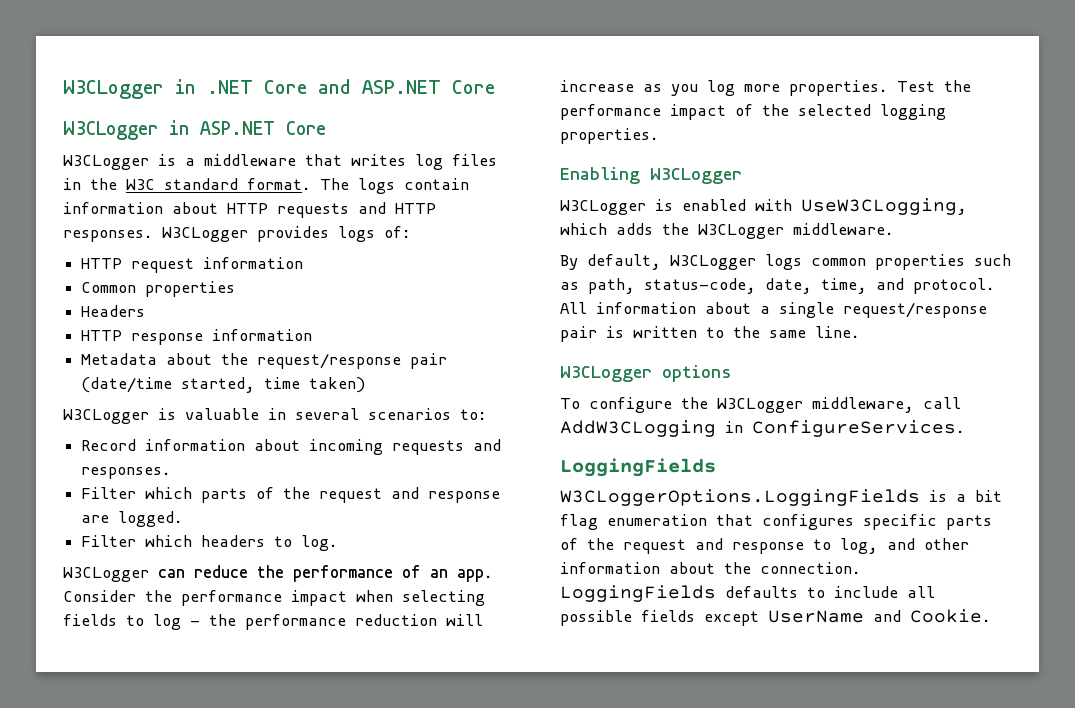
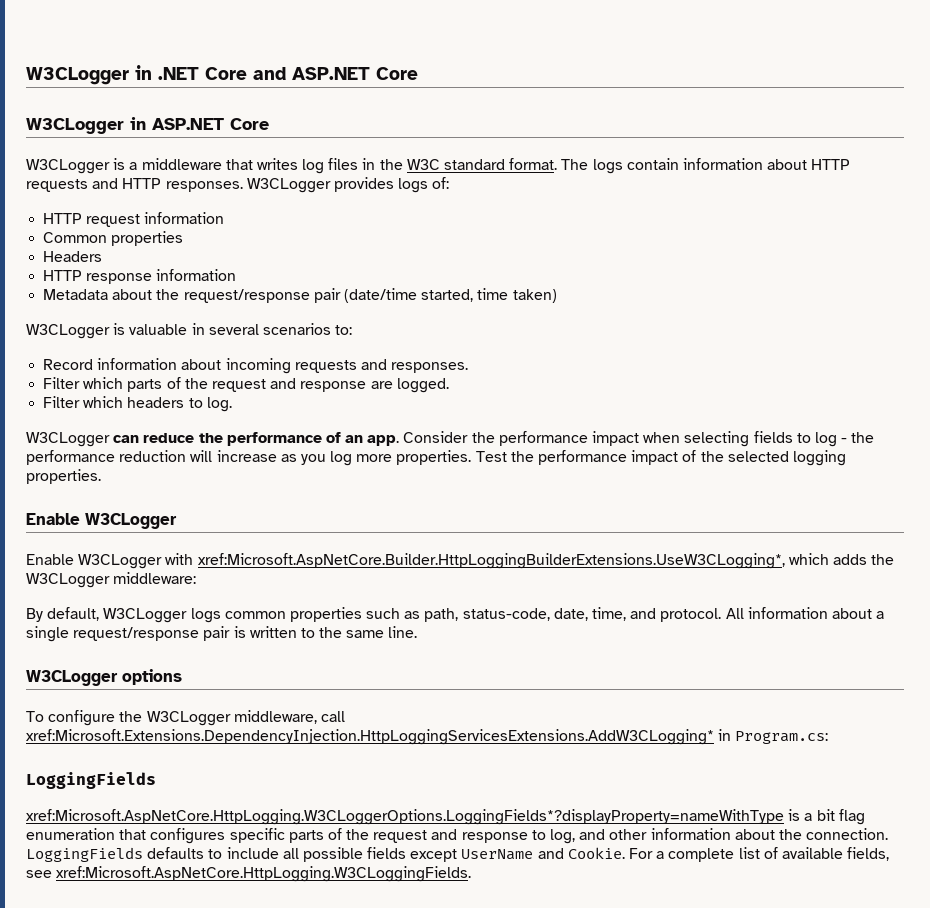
[560,167,640,184] Enabling -> [26,513,80,525] Enable
[560,198,967,215] W3CLogger is enabled with UseW3CLogging, -> [26,553,785,569] Enable W3CLogger with xref:Microsoft.AspNetCore.Builder.HttpLoggingBuilderExtensions.UseW3CLogging*,
[793,223,894,235] middleware. -> [113,572,197,584] middleware:
[560,420,965,437] AddW3CLogging in ConfigureServices. -> [26,729,829,745] xref:Microsoft.Extensions.DependencyInjection.HttpLoggingServicesExtensions.AddW3CLogging* in Program.cs:
[560,489,920,506] W3CLoggerOptions.LoggingFields -> [26,809,784,825] xref:Microsoft.AspNetCore.HttpLogging.W3CLoggerOptions.LoggingFields*?displayProperty=nameWithType
(991, 616) none -> [629,847,890,862] [26,866,472,882] For a complete list of available fields, see xref:Microsoft.AspNetCore.HttpLogging.W3CLoggingFields.

